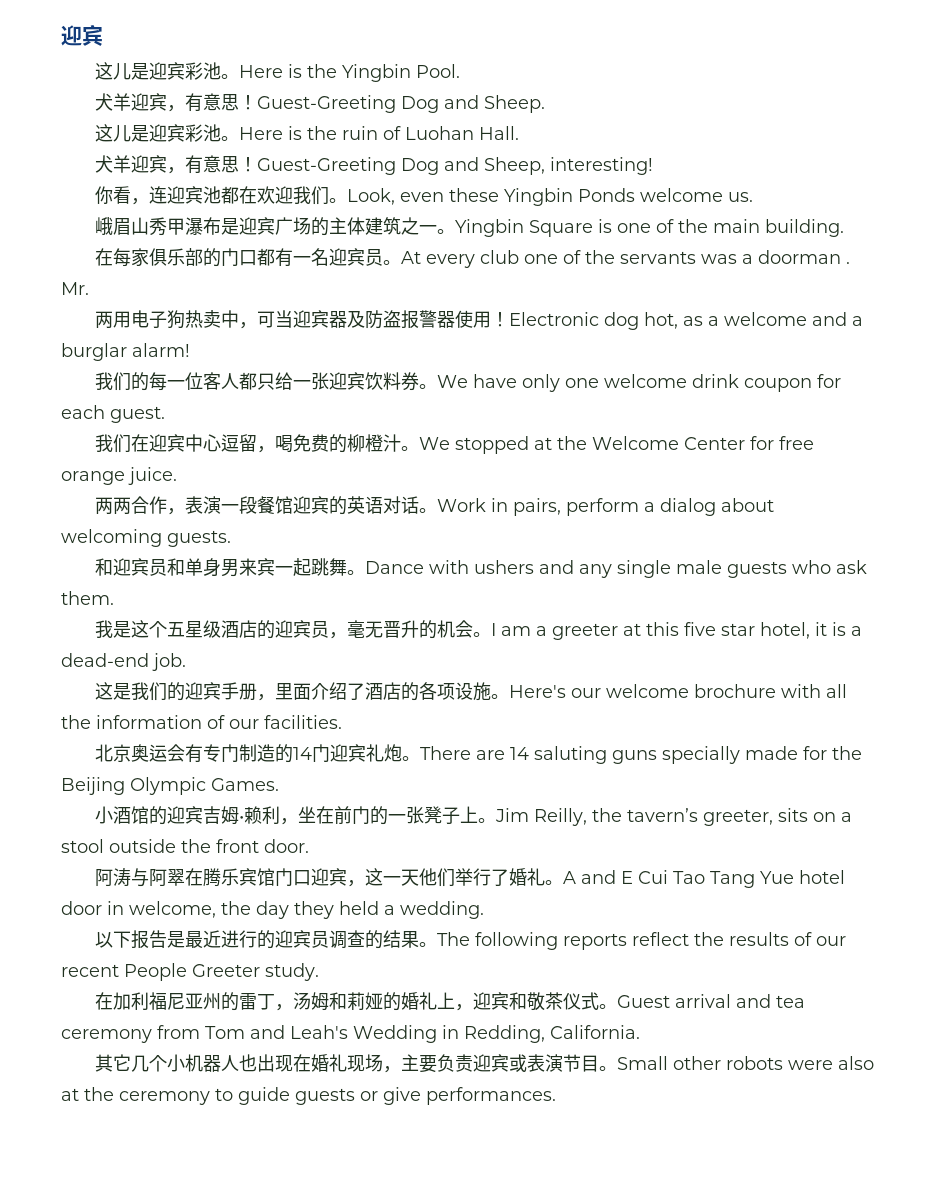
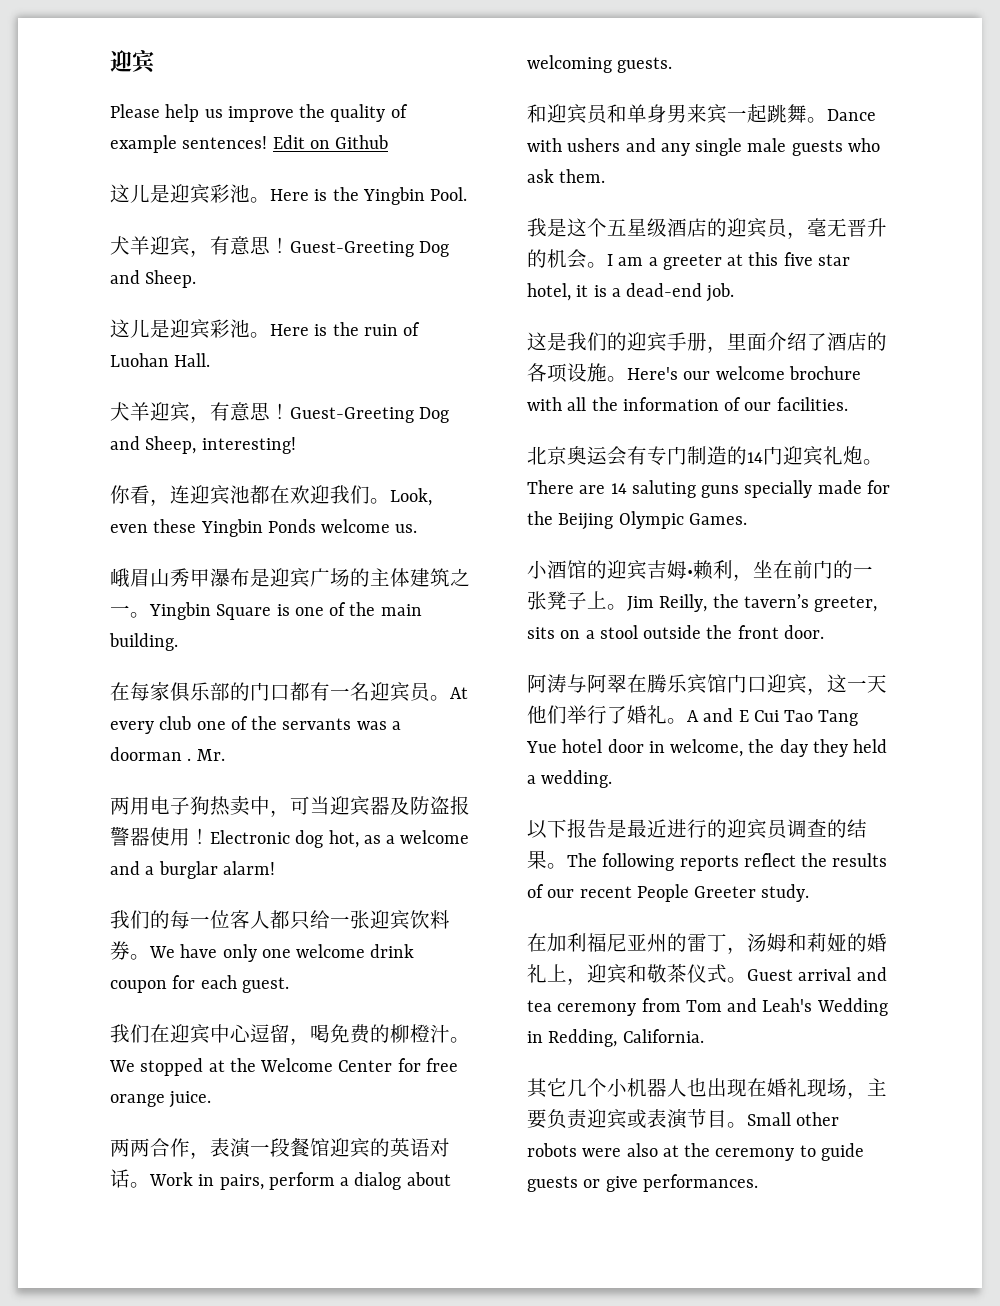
[61,25,103,46] 迎宾 -> [110,49,154,73] [110,104,408,122] [110,135,389,153] 迎宾 // Please help us improve the quality of example sentences! Edit on Github

